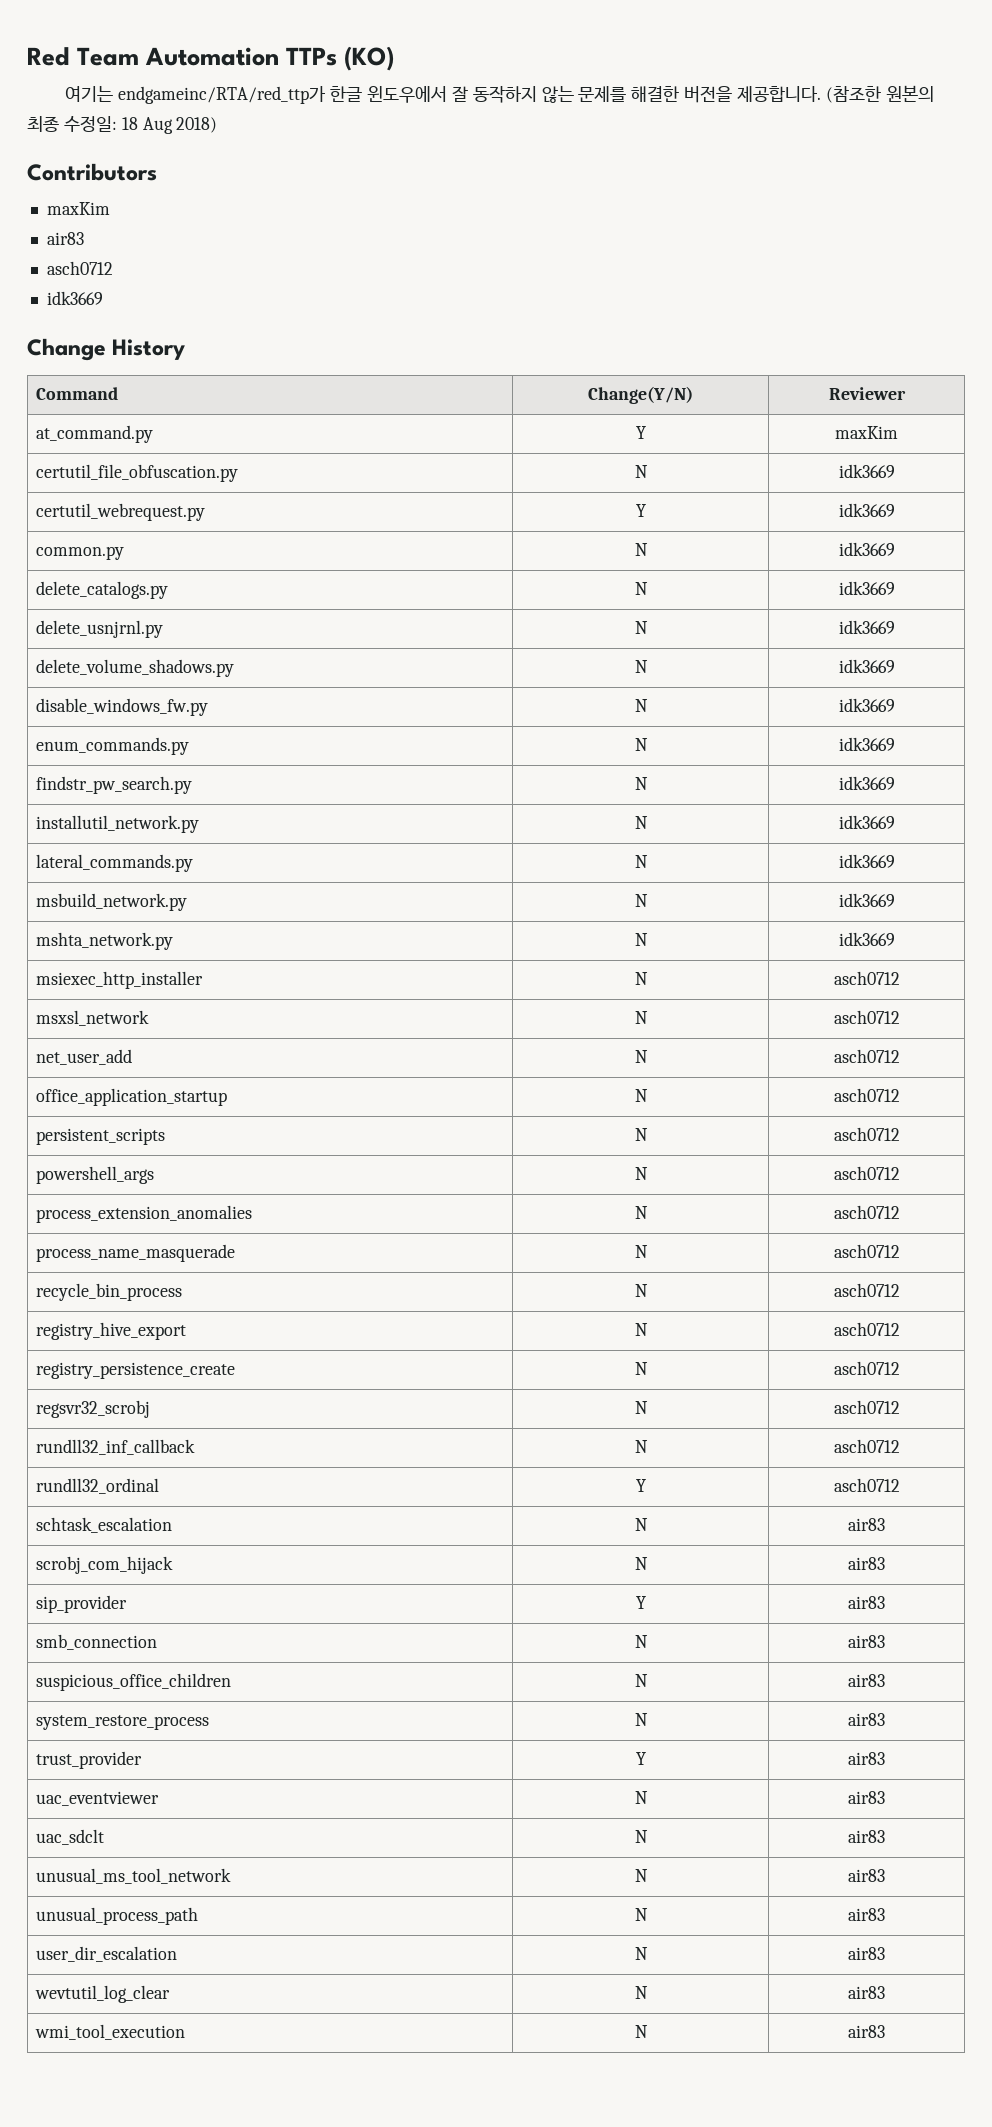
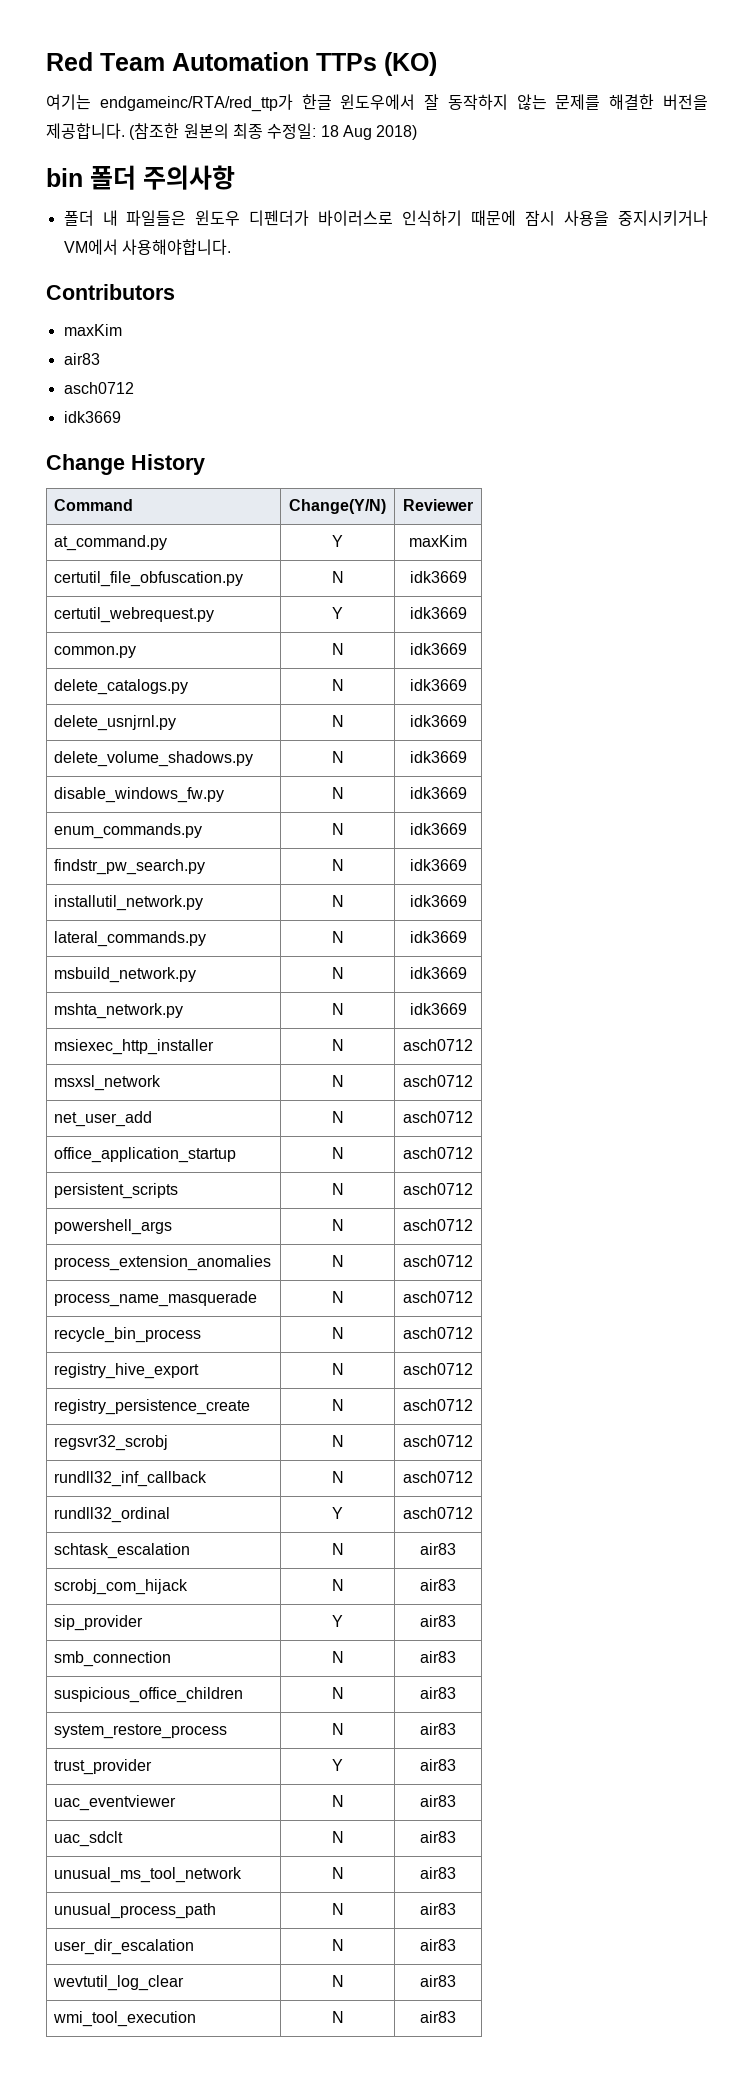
(218, 125) none -> [46,165,235,190] [63,210,709,226] [63,239,231,255] // bin 폴더 주의사항 // 폴더 내 파일들은 윈도우 디펜더가 바이러스로 인식하기 때문에 잠시 사용을 중지시키거나 VM에서 사용해야합니다.

